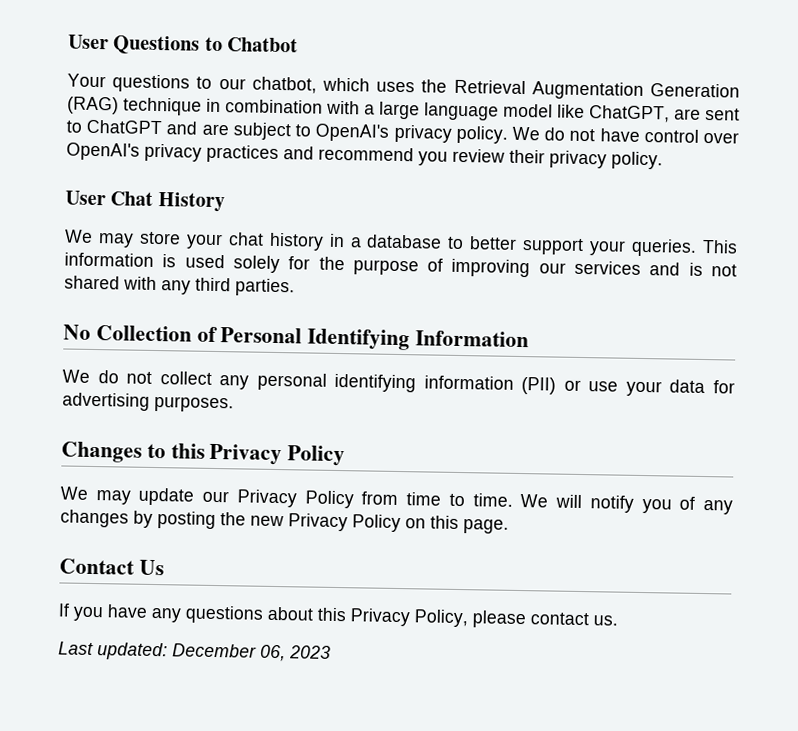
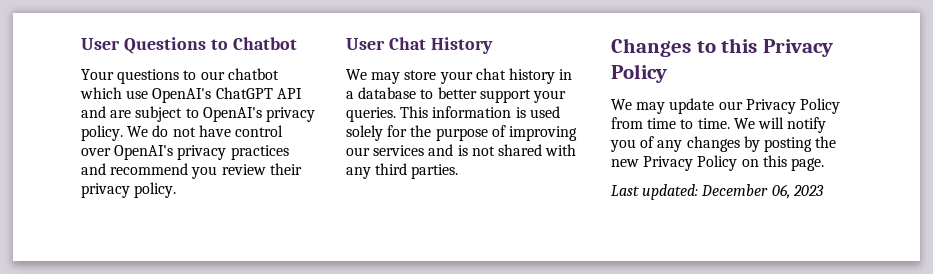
[251,76,740,100] [67,96,740,123] [66,119,163,135] chatbot, which uses the Retrieval Augmentation Generation (RAG) technique in combination with a large language model like ChatGPT, are sent to ChatGPT -> [227,68,279,80] [80,87,302,103] chatbot which use OpenAI's ChatGPT API
[63,324,530,351] [62,369,736,397] [62,392,234,413] // No Collection of Personal Identifying Information // We do not collect any personal identifying information (PII) or use your data for advertising purposes. -> (459, 171) none
[59,558,164,576] [58,603,618,629] // Contact Us // If you have any questions about this Privacy Policy, please contact us. -> (824, 164) none

